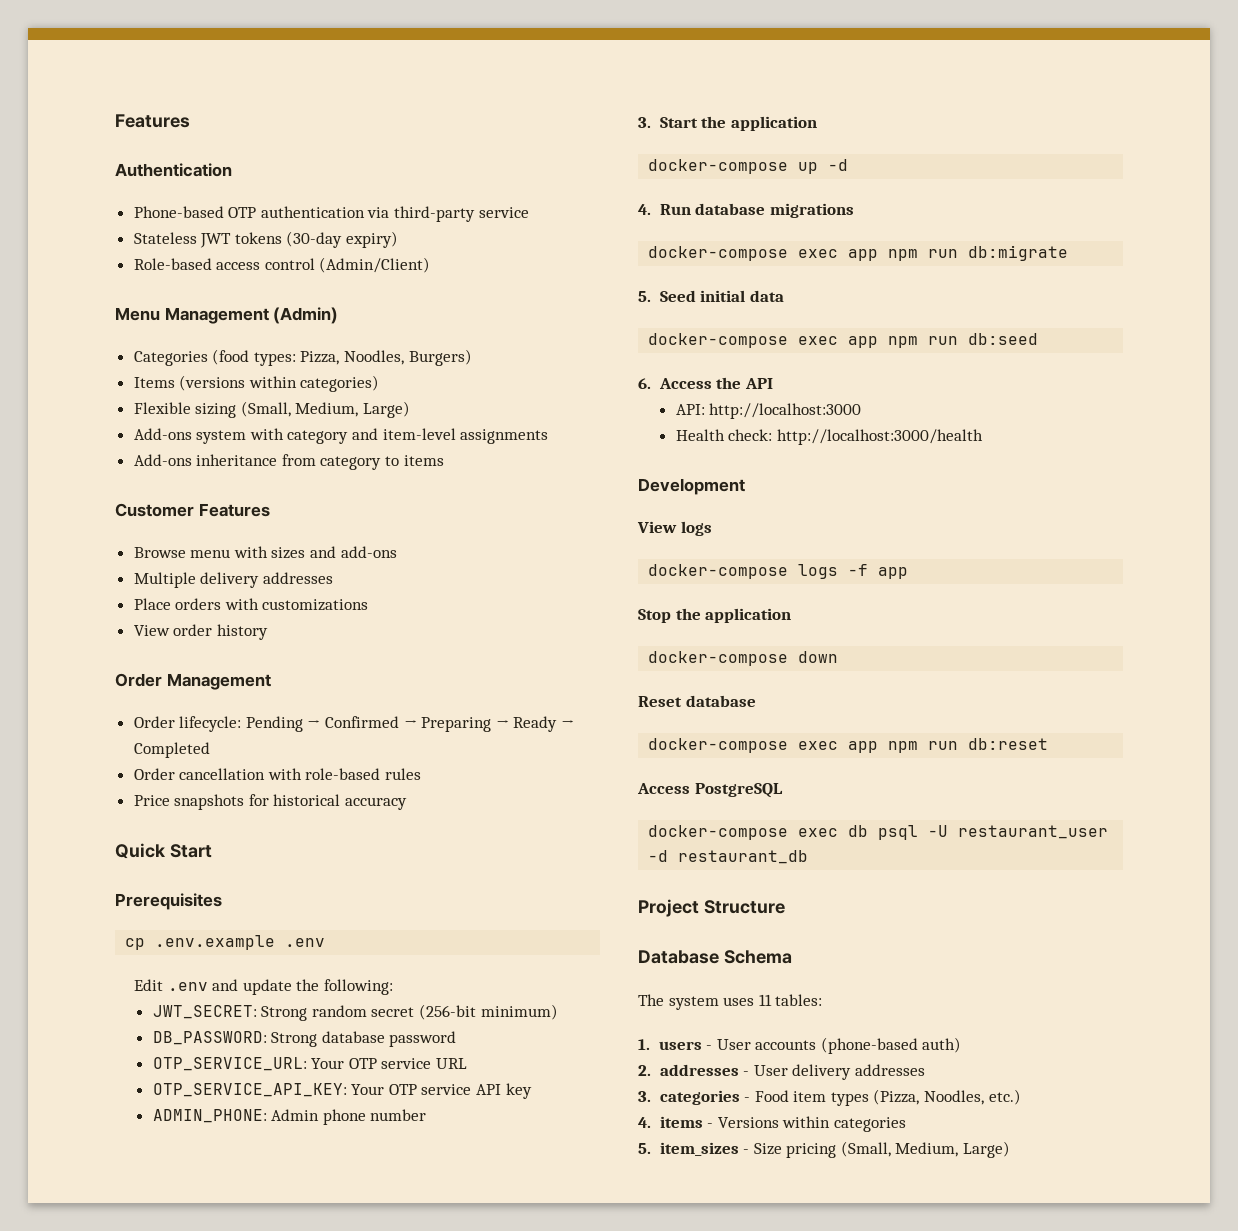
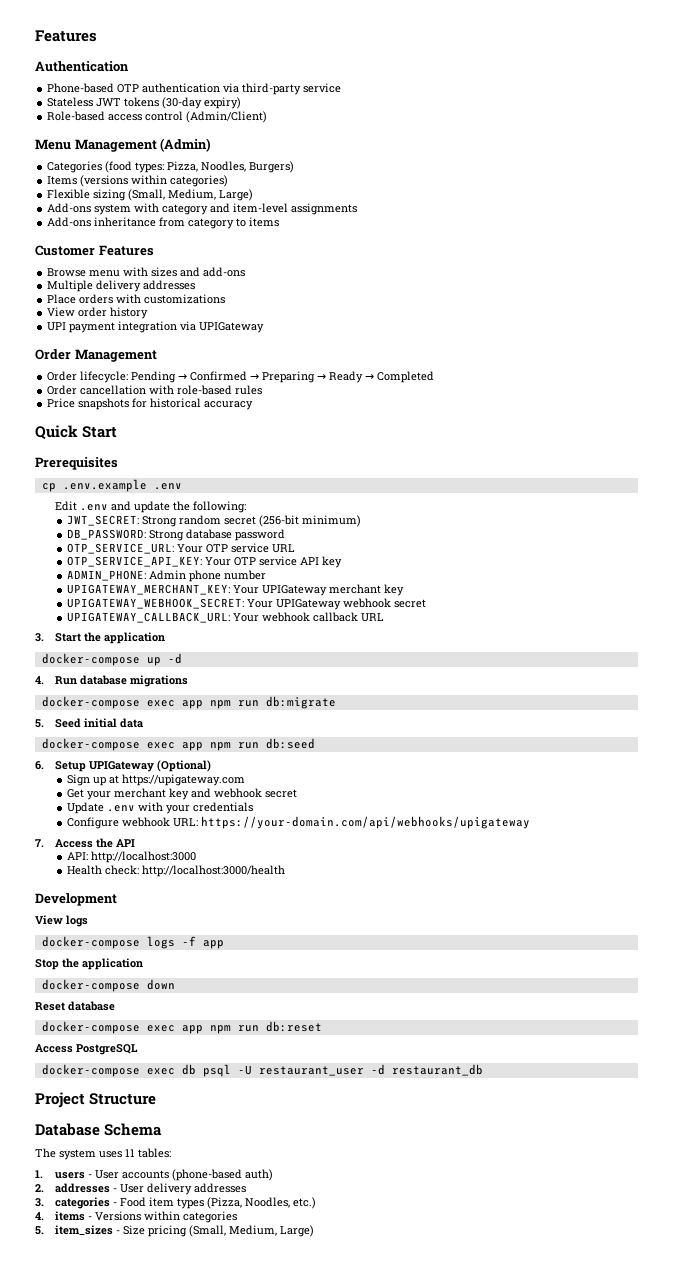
(268, 632) none -> [47,321,265,333] // UPI payment integration via UPIGateway
(427, 1115) none -> [67,584,405,596] [67,598,427,610] [67,612,385,623] // UPIGATEWAY_MERCHANT_KEY: Your UPIGateway merchant key // UPIGATEWAY_WEBHOOK_SECRET: Your UPIGateway webhook secret // UPIGATEWAY_CALLBACK_URL: Your webhook callback URL
(651, 383) none -> [55,760,212,772] [67,774,246,786] [67,788,298,800] [67,802,254,814] [67,816,531,829] [35,839,44,847] Setup UPIGateway (Optional) // Sign up at https://upigateway.com // Get your merchant key and webhook secret // Update .env with your credentials // Configure webhook URL: https://your-domain.com/api/webhooks/upigateway // 7.

